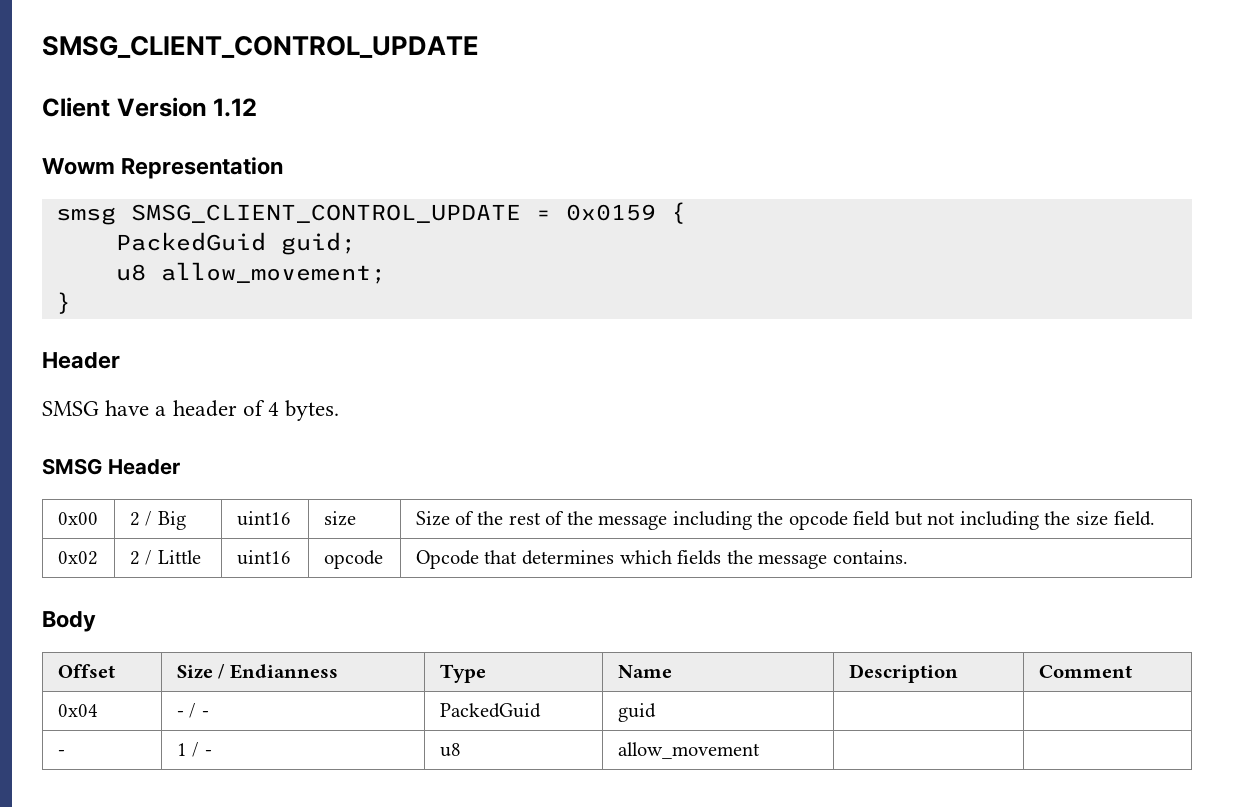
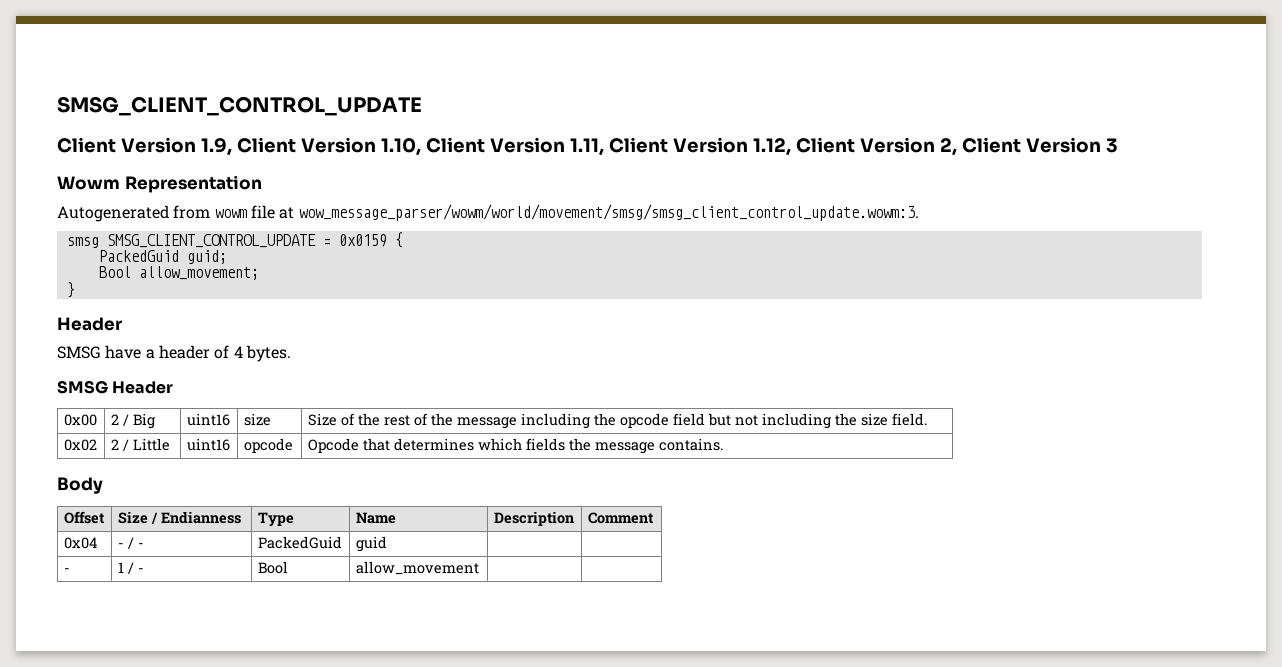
[213,98,258,117] [42,157,284,179] 1.12 // Wowm Representation -> [200,137,1118,156] [57,175,262,193] [57,204,919,222] 1.9, Client Version 1.10, Client Version 1.11, Client Version 1.12, Client Version 2, Client Version 3 // Wowm Representation // Autogenerated from wowm file at wow_message_parser/wowm/world/movement/smsg/smsg_client_control_update.wowm:3.
[115,264,146,281] u8 -> [98,266,131,278] Bool
[439,743,461,757] u8 -> [257,561,288,574] Bool

